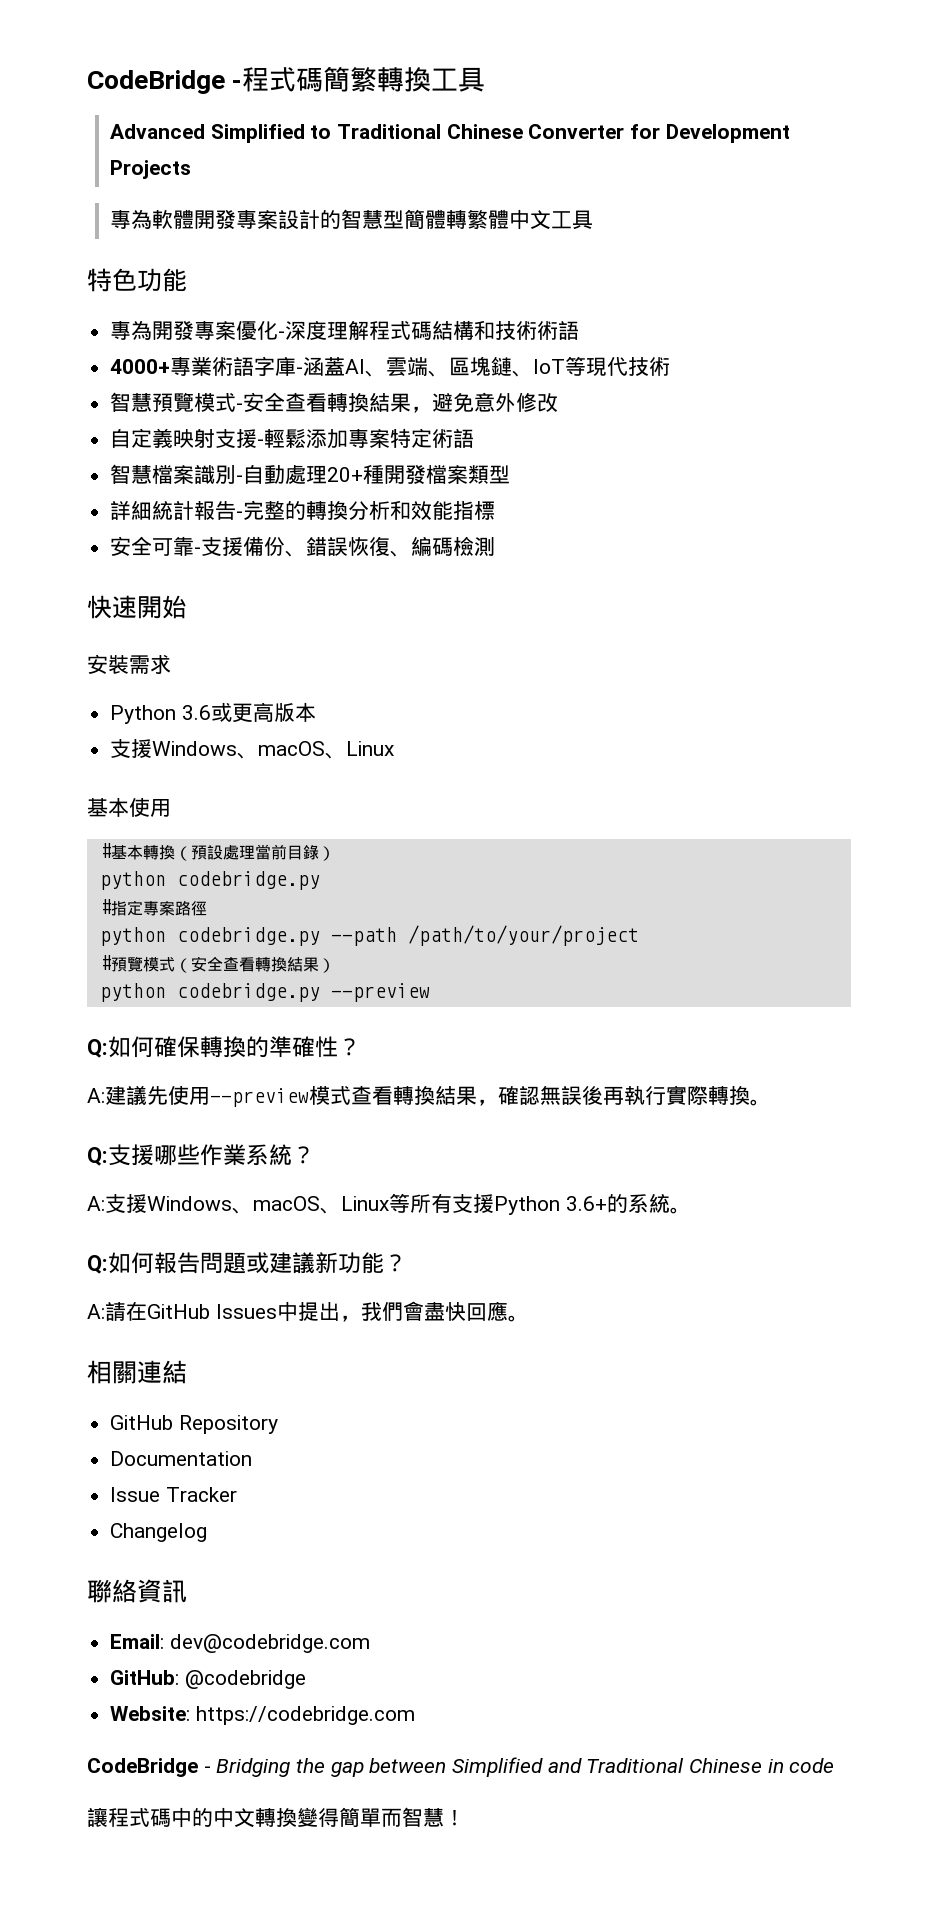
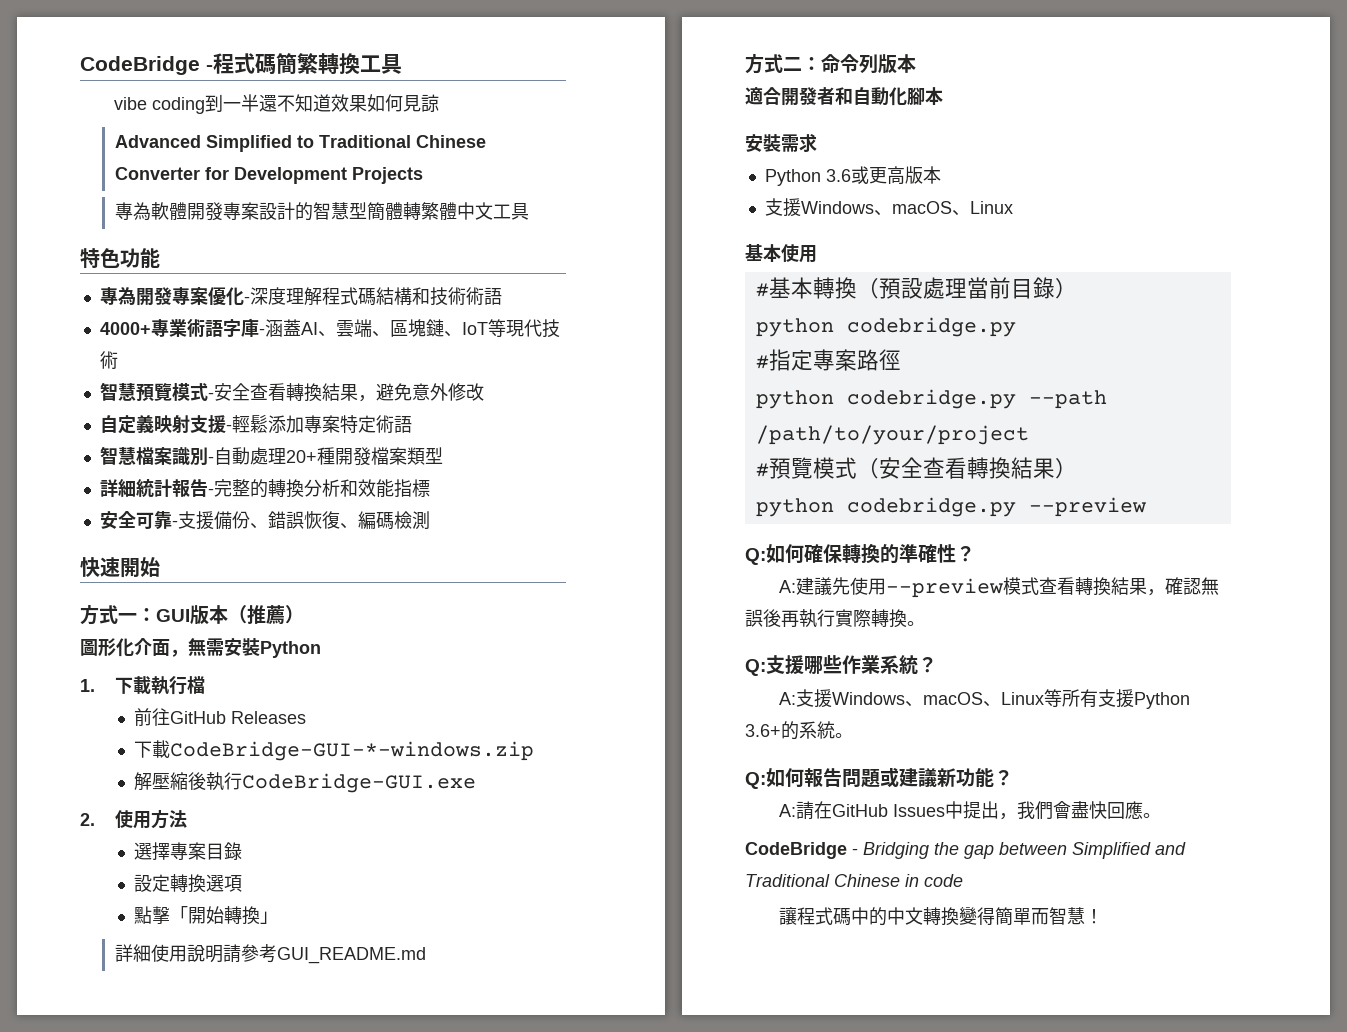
(486, 79) none -> [114,94,440,114] // vibe coding到一半還不知道效果如何見諒
(187, 607) none -> [80,604,304,625] [80,638,321,658] [80,676,205,695] [134,708,307,726] [134,740,535,761] [134,772,477,793] [80,809,187,829] [134,842,243,861] [134,874,243,893] [134,906,279,925] [114,944,426,964] [745,53,916,74] [745,87,943,106] // 方式一：GUI版本（推薦） // 圖形化介面，無需安裝Python // 1.下載執行檔 // 前往GitHub Releases // 下載CodeBridge-GUI-*-windows.zip // 解壓縮後執行CodeBridge-GUI.exe // 2.使用方法 // 選擇專案目錄 // 設定轉換選項 // 點擊「開始轉換」 // 詳細使用說明請參考GUI_README.md // 方式二：命令列版本 // 適合開發者和自動化腳本
[87,1360,187,1384] [110,1415,278,1434] [110,1451,253,1466] [110,1487,237,1502] [110,1523,208,1542] [87,1579,187,1603] [110,1634,370,1653] [110,1670,306,1689] [110,1706,415,1725] // 相關連結 // GitHub Repository // Documentation // Issue Tracker // Changelog // 聯絡資訊 // Email: dev@codebridge.com // GitHub: @codebridge // Website: https://codebridge.com -> (1162, 815) none

